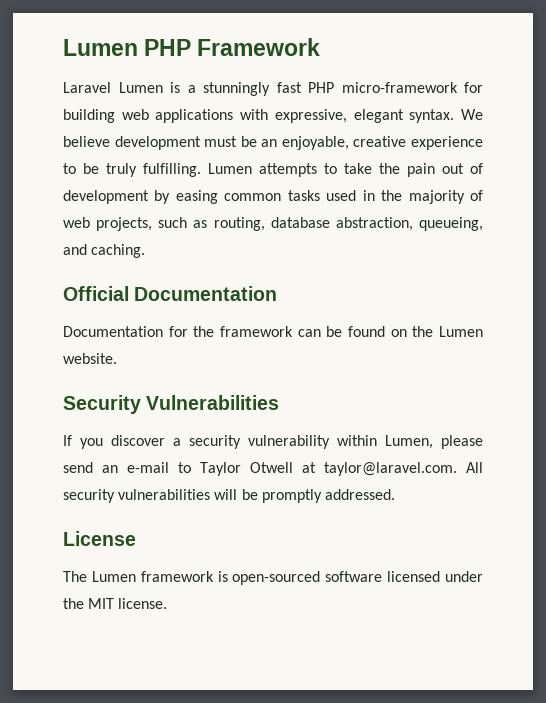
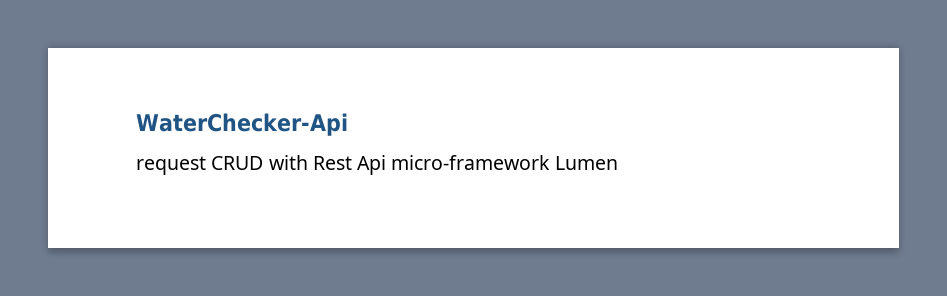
[63,38,321,56] [63,82,483,96] [63,109,484,123] [63,136,483,150] [63,163,483,177] [63,190,484,204] [63,217,483,231] [63,244,146,258] [63,286,278,301] [63,326,484,337] [63,353,117,364] [63,395,280,414] [63,435,483,449] [63,462,483,476] [63,489,395,503] [63,531,136,546] [63,571,483,585] [63,598,168,609] Lumen PHP Framework // Laravel Lumen is a stunningly fast PHP micro-framework for building web applications with expressive, elegant syntax. We believe development must be an enjoyable, creative experience to be truly fulfilling. Lumen attempts to take the pain out of development by easing common tasks used in the majority of web projects, such as routing, database abstraction, queueing, and caching. // Official Documentation // Documentation for the framework can be found on the Lumen website. // Security Vulnerabilities // If you discover a security vulnerability within Lumen, please send an e-mail to Taylor Otwell at taylor@laravel.com. All security vulnerabilities will be promptly addressed. // License // The Lumen framework is open-sourced software licensed under the MIT license. -> [136,113,348,136] [136,155,618,175] WaterChecker-Api // request CRUD with Rest Api micro-framework Lumen

